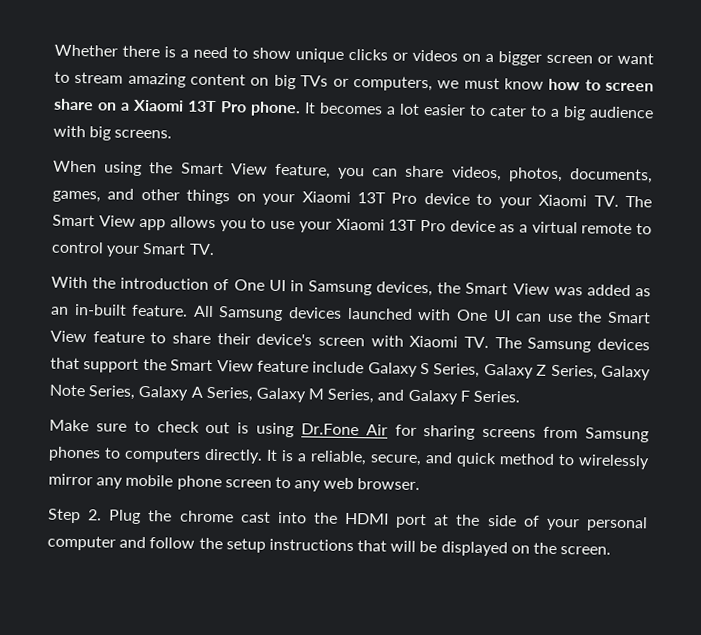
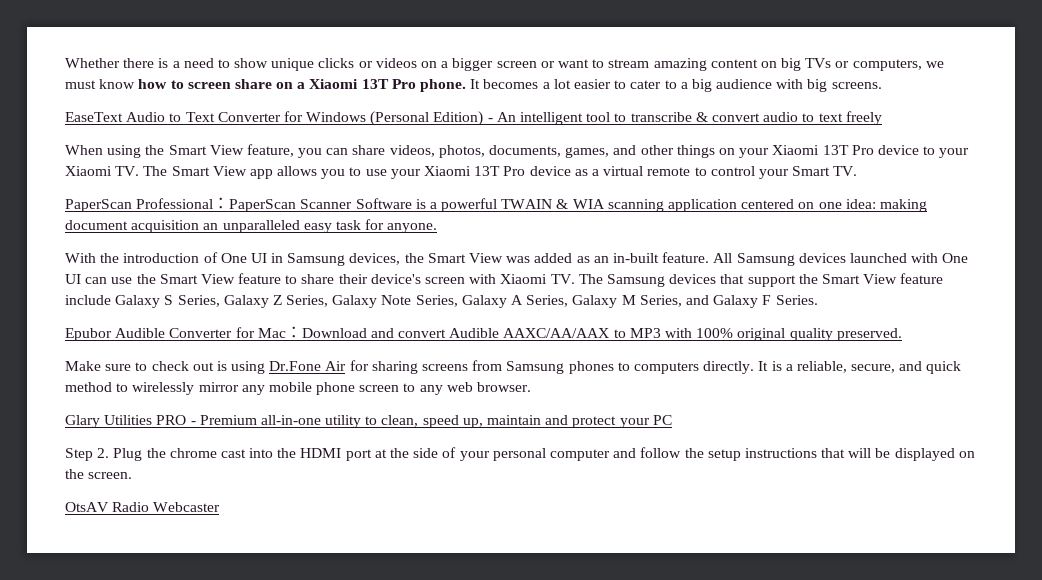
(173, 134) none -> [65,111,882,126] // EaseText Audio to Text Converter for Windows (Personal Edition) - An intelligent tool to transcribe & convert audio to text freely
(215, 249) none -> [65,197,927,212] [65,219,438,233] // PaperScan Professional：PaperScan Scanner Software is a powerful TWAIN & WIA scanning application centered on one idea: making document acquisition an unparalleled easy task for anyone.
(521, 396) none -> [65,326,902,341] // Epubor Audible Converter for Mac：Download and convert Audible AAXC/AA/AAX to MP3 with 100% original quality preserved.
(421, 484) none -> [65,415,672,428] // Glary Utilities PRO - Premium all-in-one utility to clean, speed up, maintain and protect your PC
(612, 550) none -> [65,502,221,512] // OtsAV Radio Webcaster

